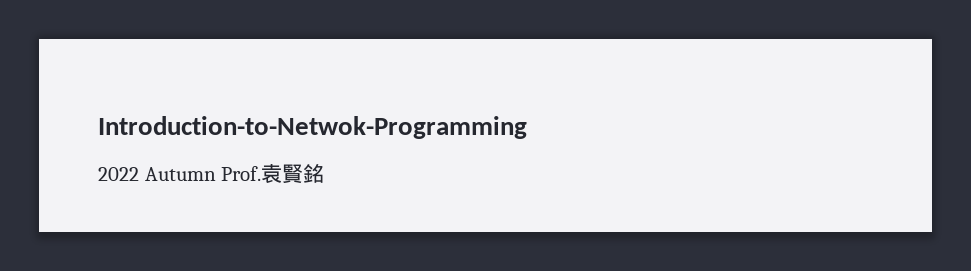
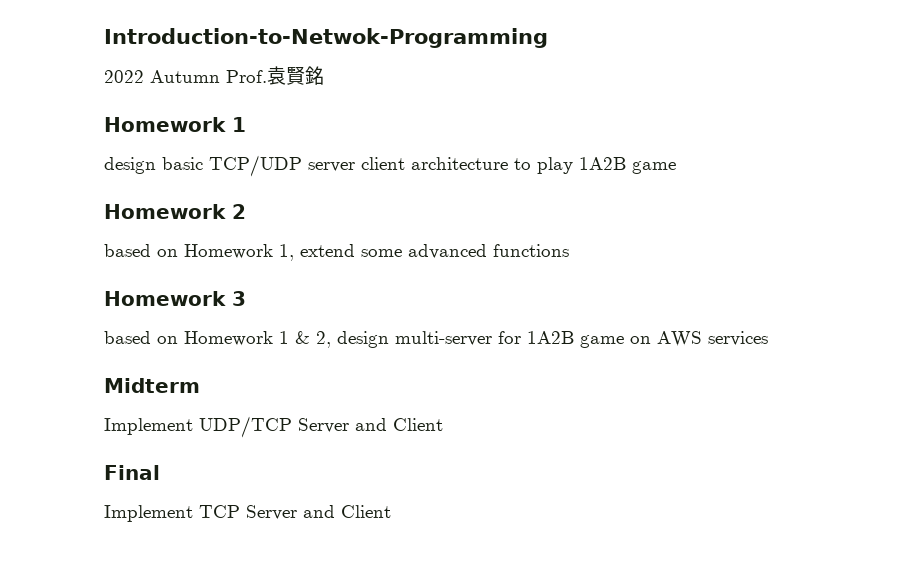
(325, 173) none -> [104,117,246,132] [104,155,676,177] [104,204,246,219] [104,244,569,261] [104,291,246,306] [104,331,768,348] [104,378,200,393] [104,416,443,438] [104,465,160,480] [104,505,391,522] // Homework 1 // design basic TCP/UDP server client architecture to play 1A2B game // Homework 2 // based on Homework 1, extend some advanced functions // Homework 3 // based on Homework 1 & 2, design multi-server for 1A2B game on AWS services // Midterm // Implement UDP/TCP Server and Client // Final // Implement TCP Server and Client

